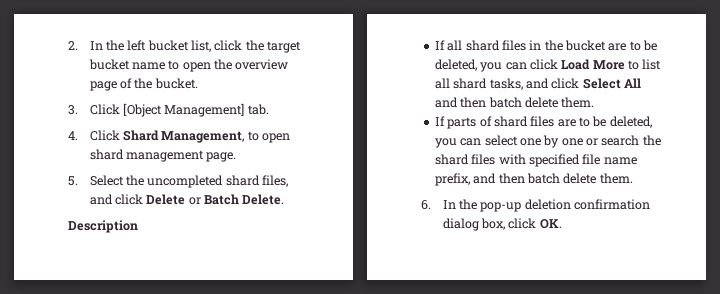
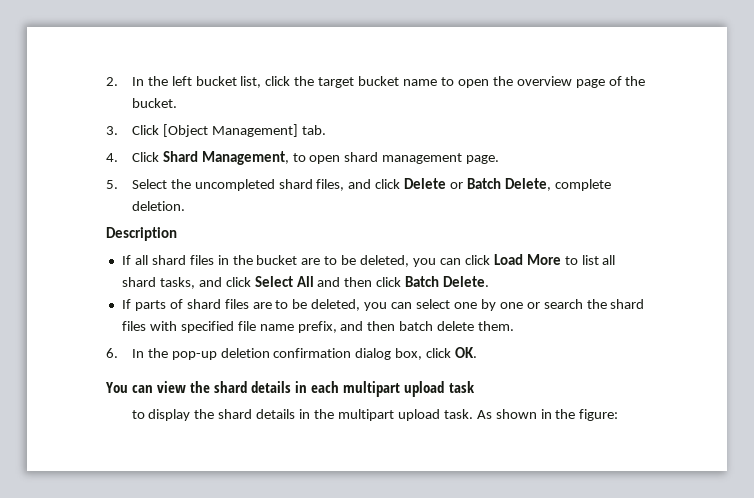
[242,194,285,205] Delete. -> [504,178,611,191] [131,201,185,211] Delete, complete deletion.
[488,97,595,108] batch delete them. -> [376,276,490,287] click Batch Delete.
(562, 224) none -> [106,381,475,397] [131,409,619,421] // You can view the shard details in each multipart upload task // to display the shard details in the multipart upload task. As shown in the figure:

